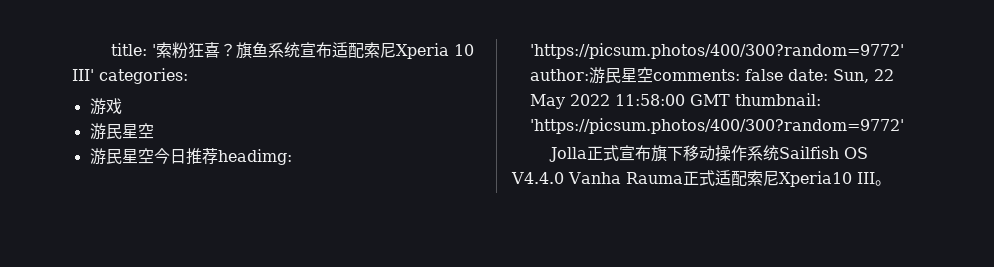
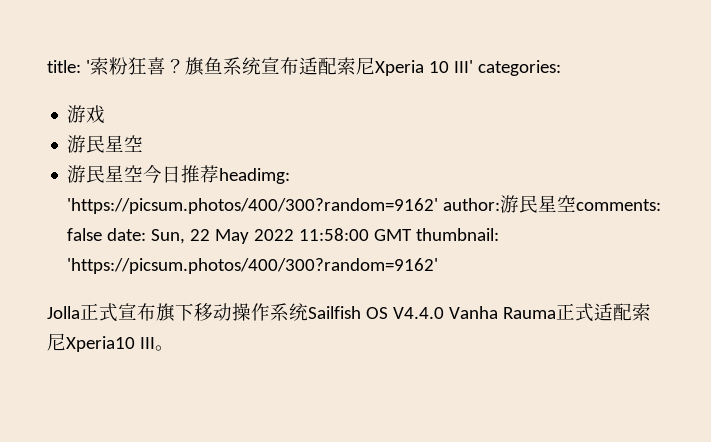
[529,43,904,59] 'https://picsum.photos/400/300?random=9772' -> [67,198,439,214] 'https://picsum.photos/400/300?random=9162'
[529,118,904,134] 'https://picsum.photos/400/300?random=9772' -> [67,258,439,274] 'https://picsum.photos/400/300?random=9162'

